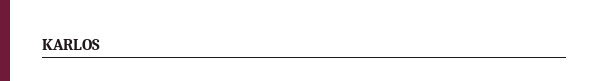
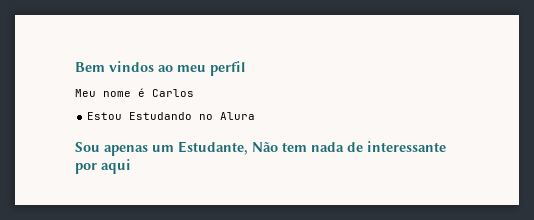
[42,39,100,50] KARLOS -> [75,61,245,76] [75,88,194,97] [87,112,256,120] [75,141,446,156] [75,159,131,174] Bem vindos ao meu perfil // Meu nome é Carlos // Estou Estudando no Alura // Sou apenas um Estudante, Não tem nada de interessante por aqui

